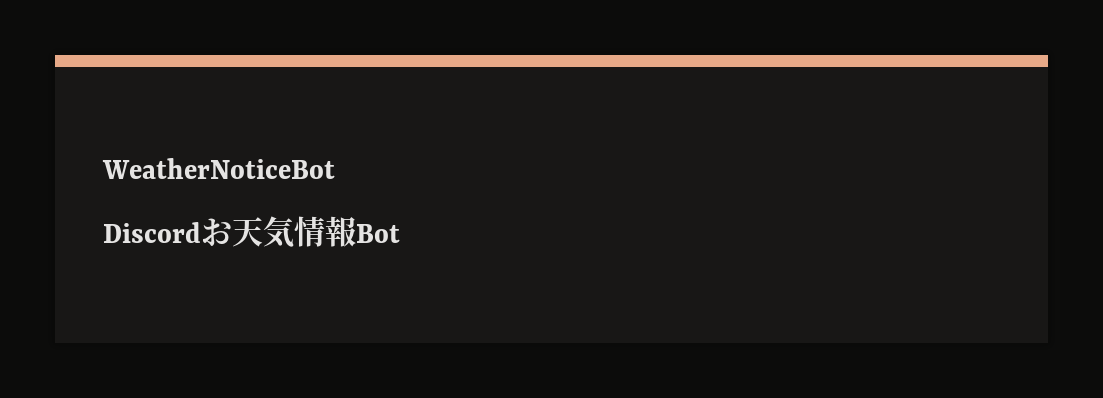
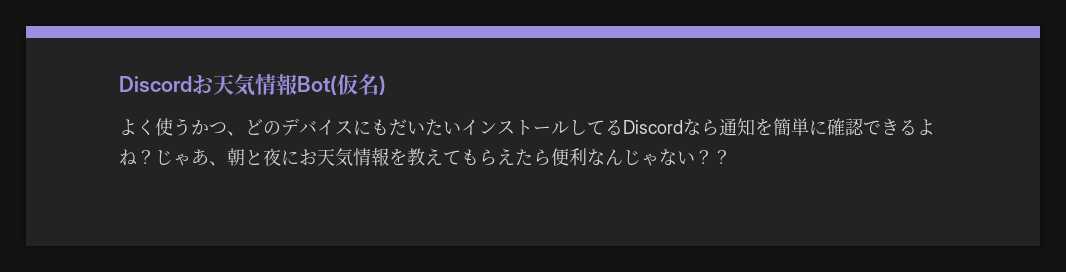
[102,158,335,179] WeatherNoticeBot // -> (119, 84) none
[356,224,400,243] Bot -> [297,74,386,95] [119,118,935,136] [119,147,731,166] Bot(仮名) // よく使うかつ、どのデバイスにもだいたいインストールしてるDiscordなら通知を簡単に確認できるよね？じゃあ、朝と夜にお天気情報を教えてもらえたら便利なんじゃない？？

